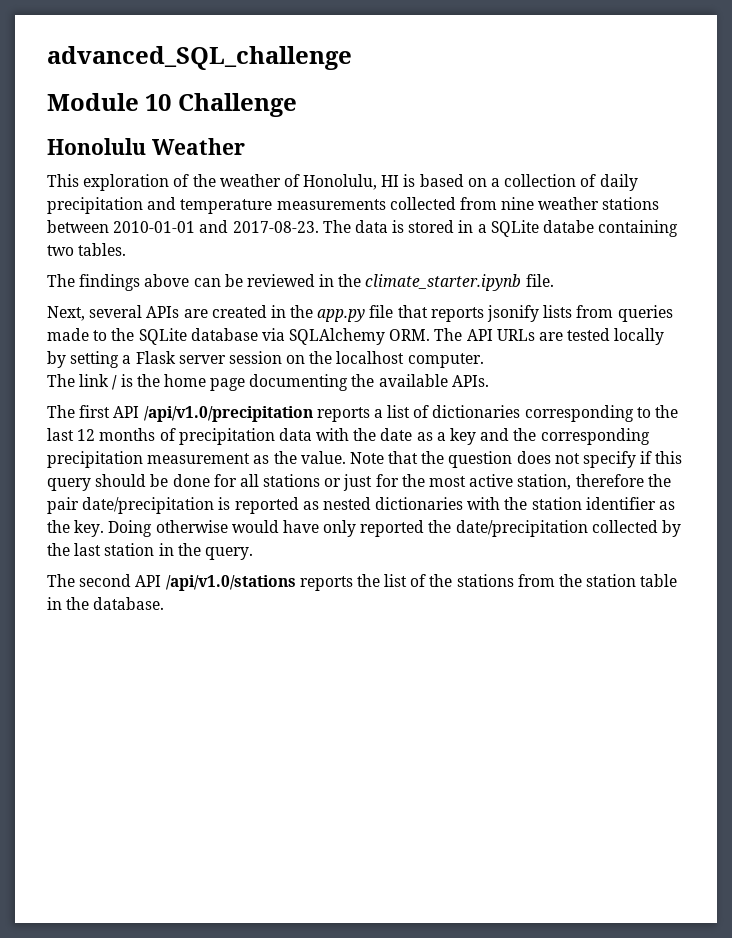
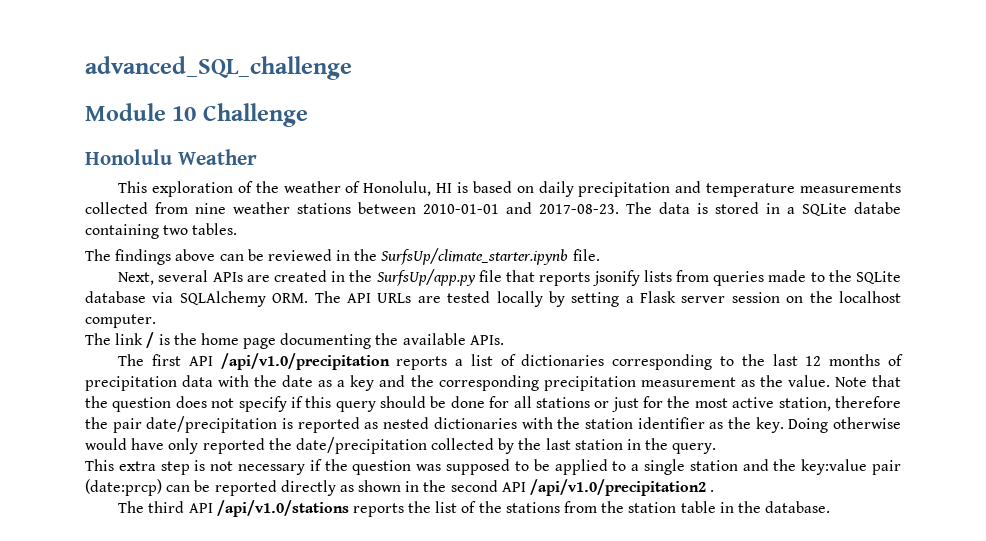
[491,174,597,187] a collection of -> (534, 189) none
[365,274,522,291] climate_starter.ipynb -> [381,248,569,265] SurfsUp/climate_starter.ipynb
[317,309,366,322] app.py -> [376,269,476,286] SurfsUp/app.py
[47,574,132,587] // The second -> [85,459,902,475] [85,479,715,496] [118,501,185,513] // This extra step is not necessary if the question was supposed to be applied to a single station and the key:value pair (date:prcp) can be reported directly as shown in the second API /api/v1.0/precipitation2 . // The third

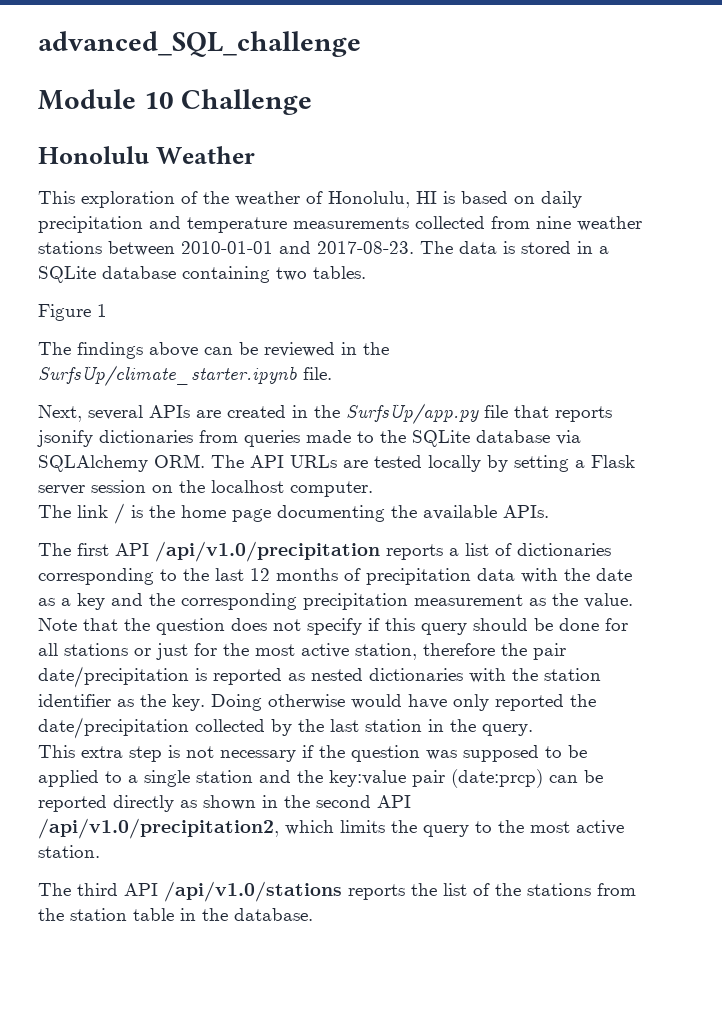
[854,202,901,214] databe -> [102,266,176,279] database
(238, 229) none -> [38,304,107,321] // Figure 1
[643,270,672,282] lists -> [99,430,193,443] dictionaries
[530,479,715,496] /api/v1.0/precipitation2 . -> [38,818,624,839] [38,845,100,858] /api/v1.0/precipitation2, which limits the query to the most active station.

